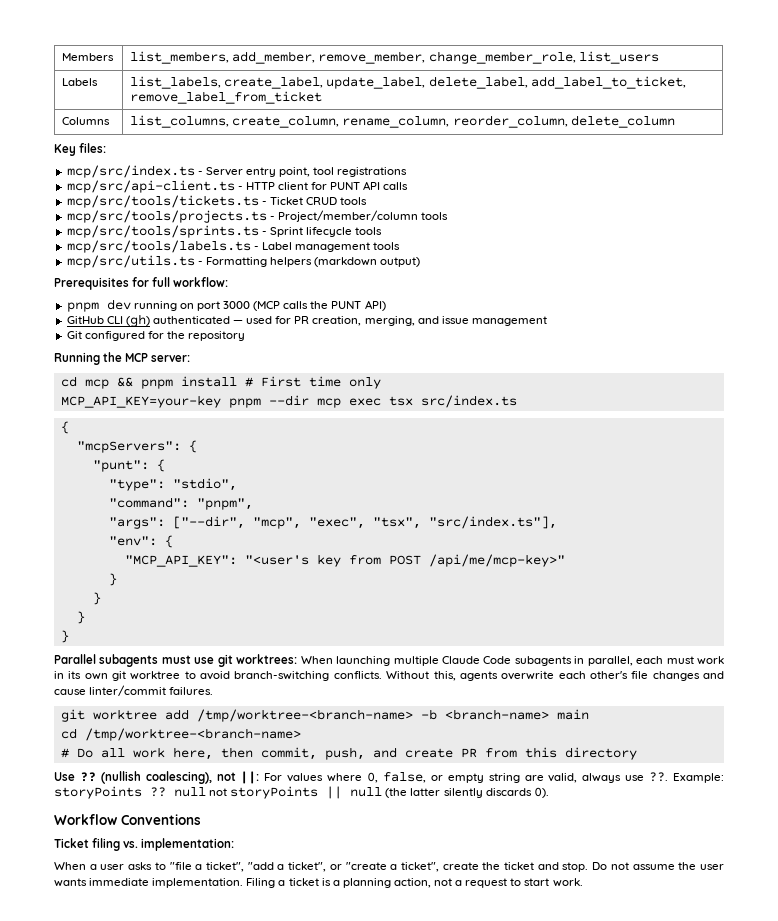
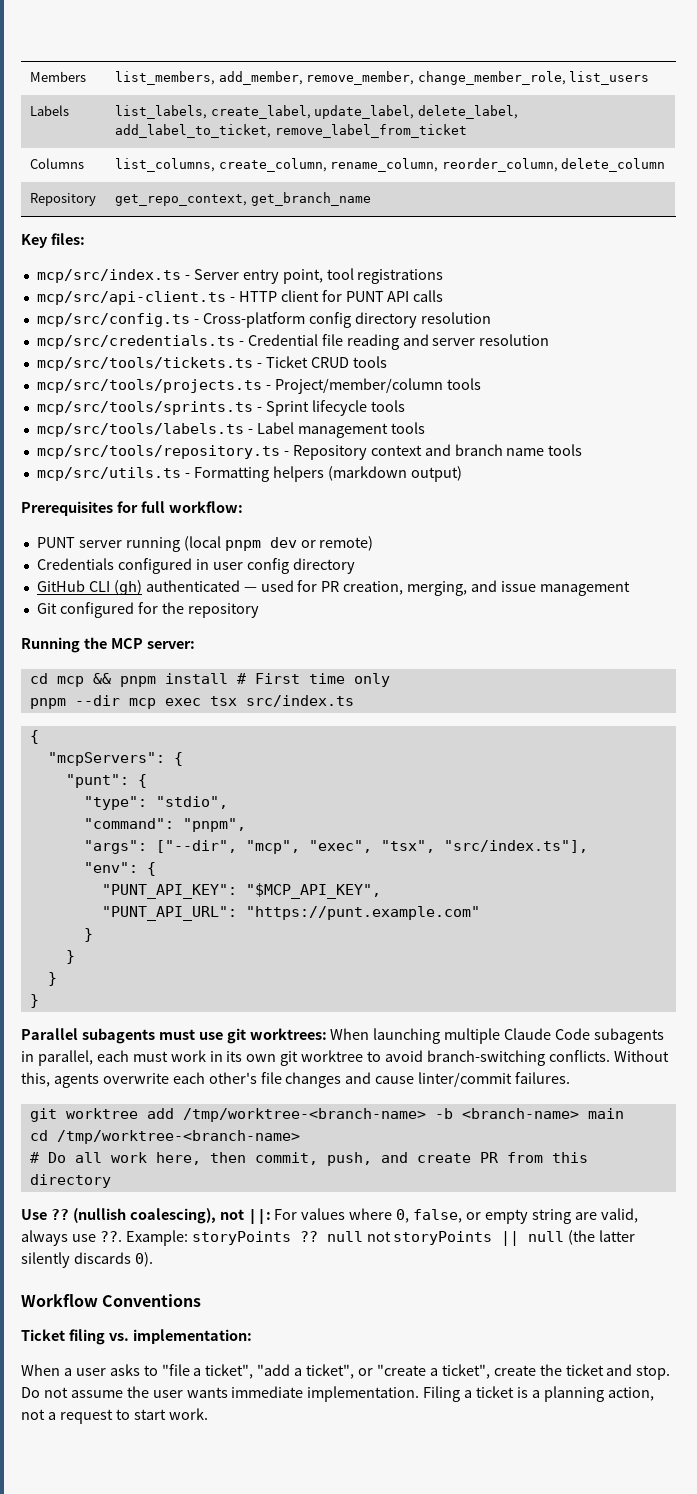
(675, 121) none -> [30,193,97,206] [115,192,371,206] // Repository | get_repo_context, get_branch_name
(409, 186) none -> [36,312,491,328] [36,334,550,350] // mcp/src/config.ts - Cross-platform config directory resolution // mcp/src/credentials.ts - Credential file reading and server resolution
(401, 246) none -> [36,444,583,460] // mcp/src/tools/repository.ts - Repository context and branch name tools
[66,299,386,312] pnpm dev running on port 3000 (MCP calls the PUNT API) -> [36,536,374,552] [36,558,355,574] PUNT server running (local pnpm dev or remote) // Credentials configured in user config directory
[60,395,221,408] MCP_API_KEY=your-key -> (390, 680) none
[124,554,565,567] "MCP_API_KEY": "<user's key from POST /api/me/mcp-key>" -> [101,883,381,899] [101,906,480,921] "PUNT_API_KEY": "$MCP_API_KEY", // "PUNT_API_URL": "https://punt.example.com"

